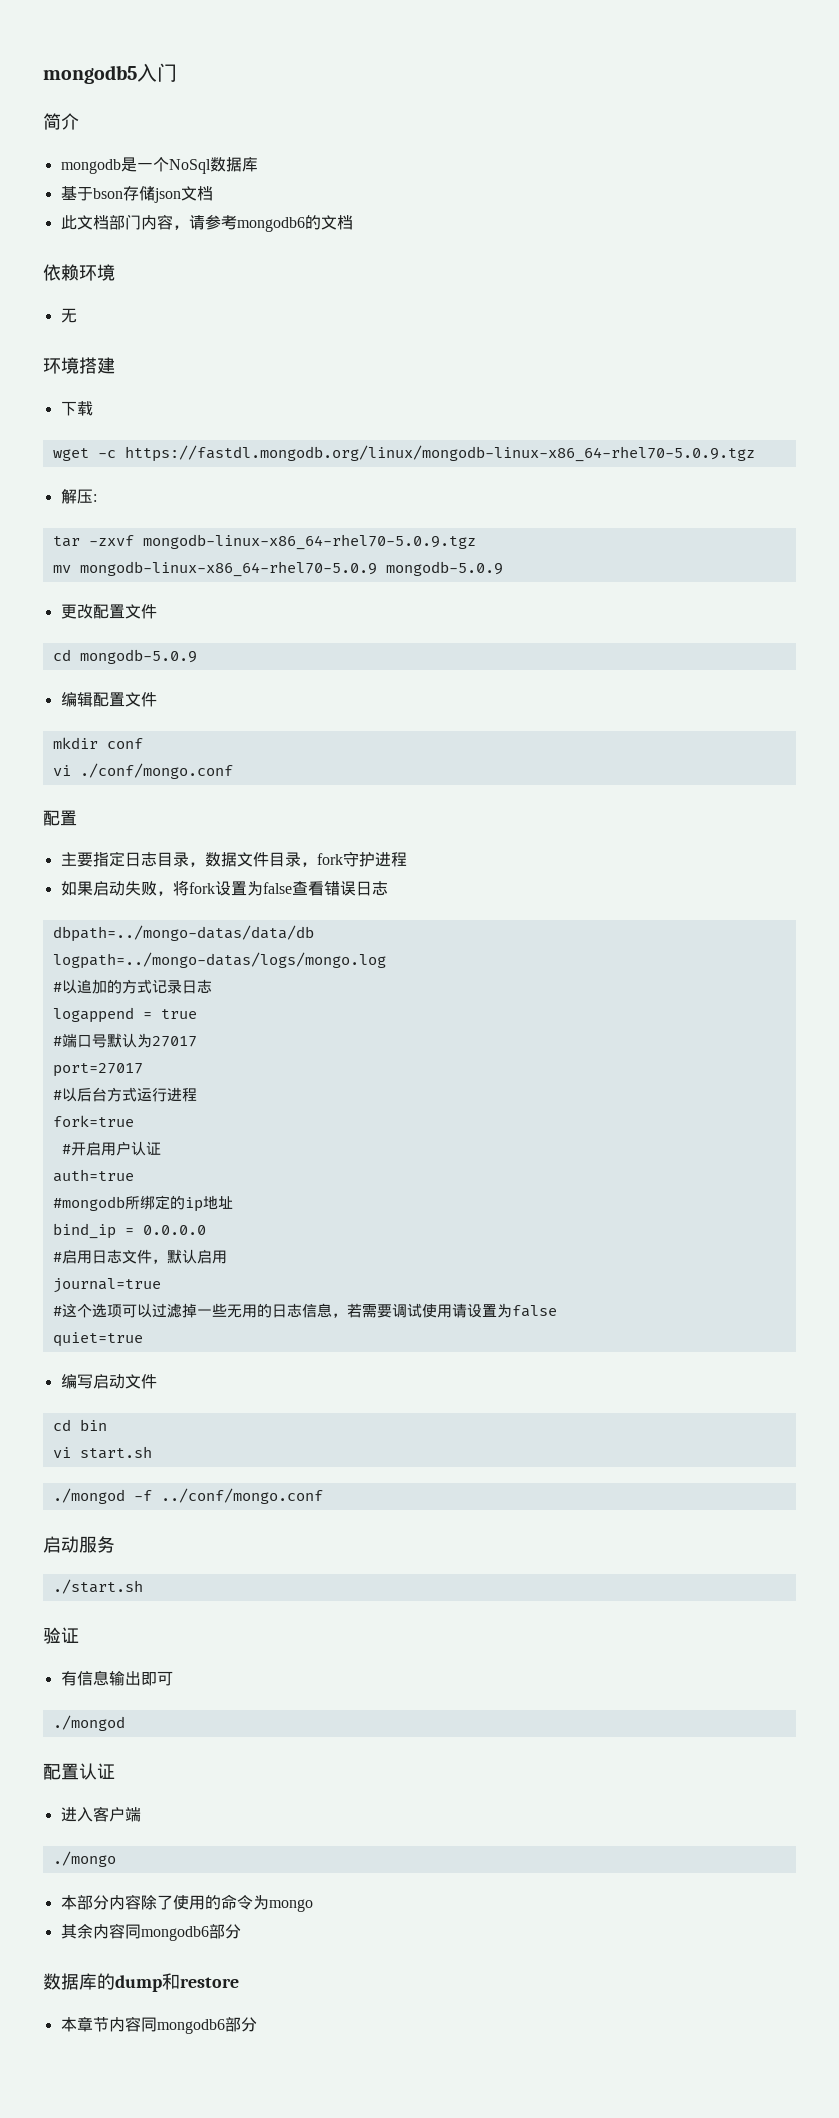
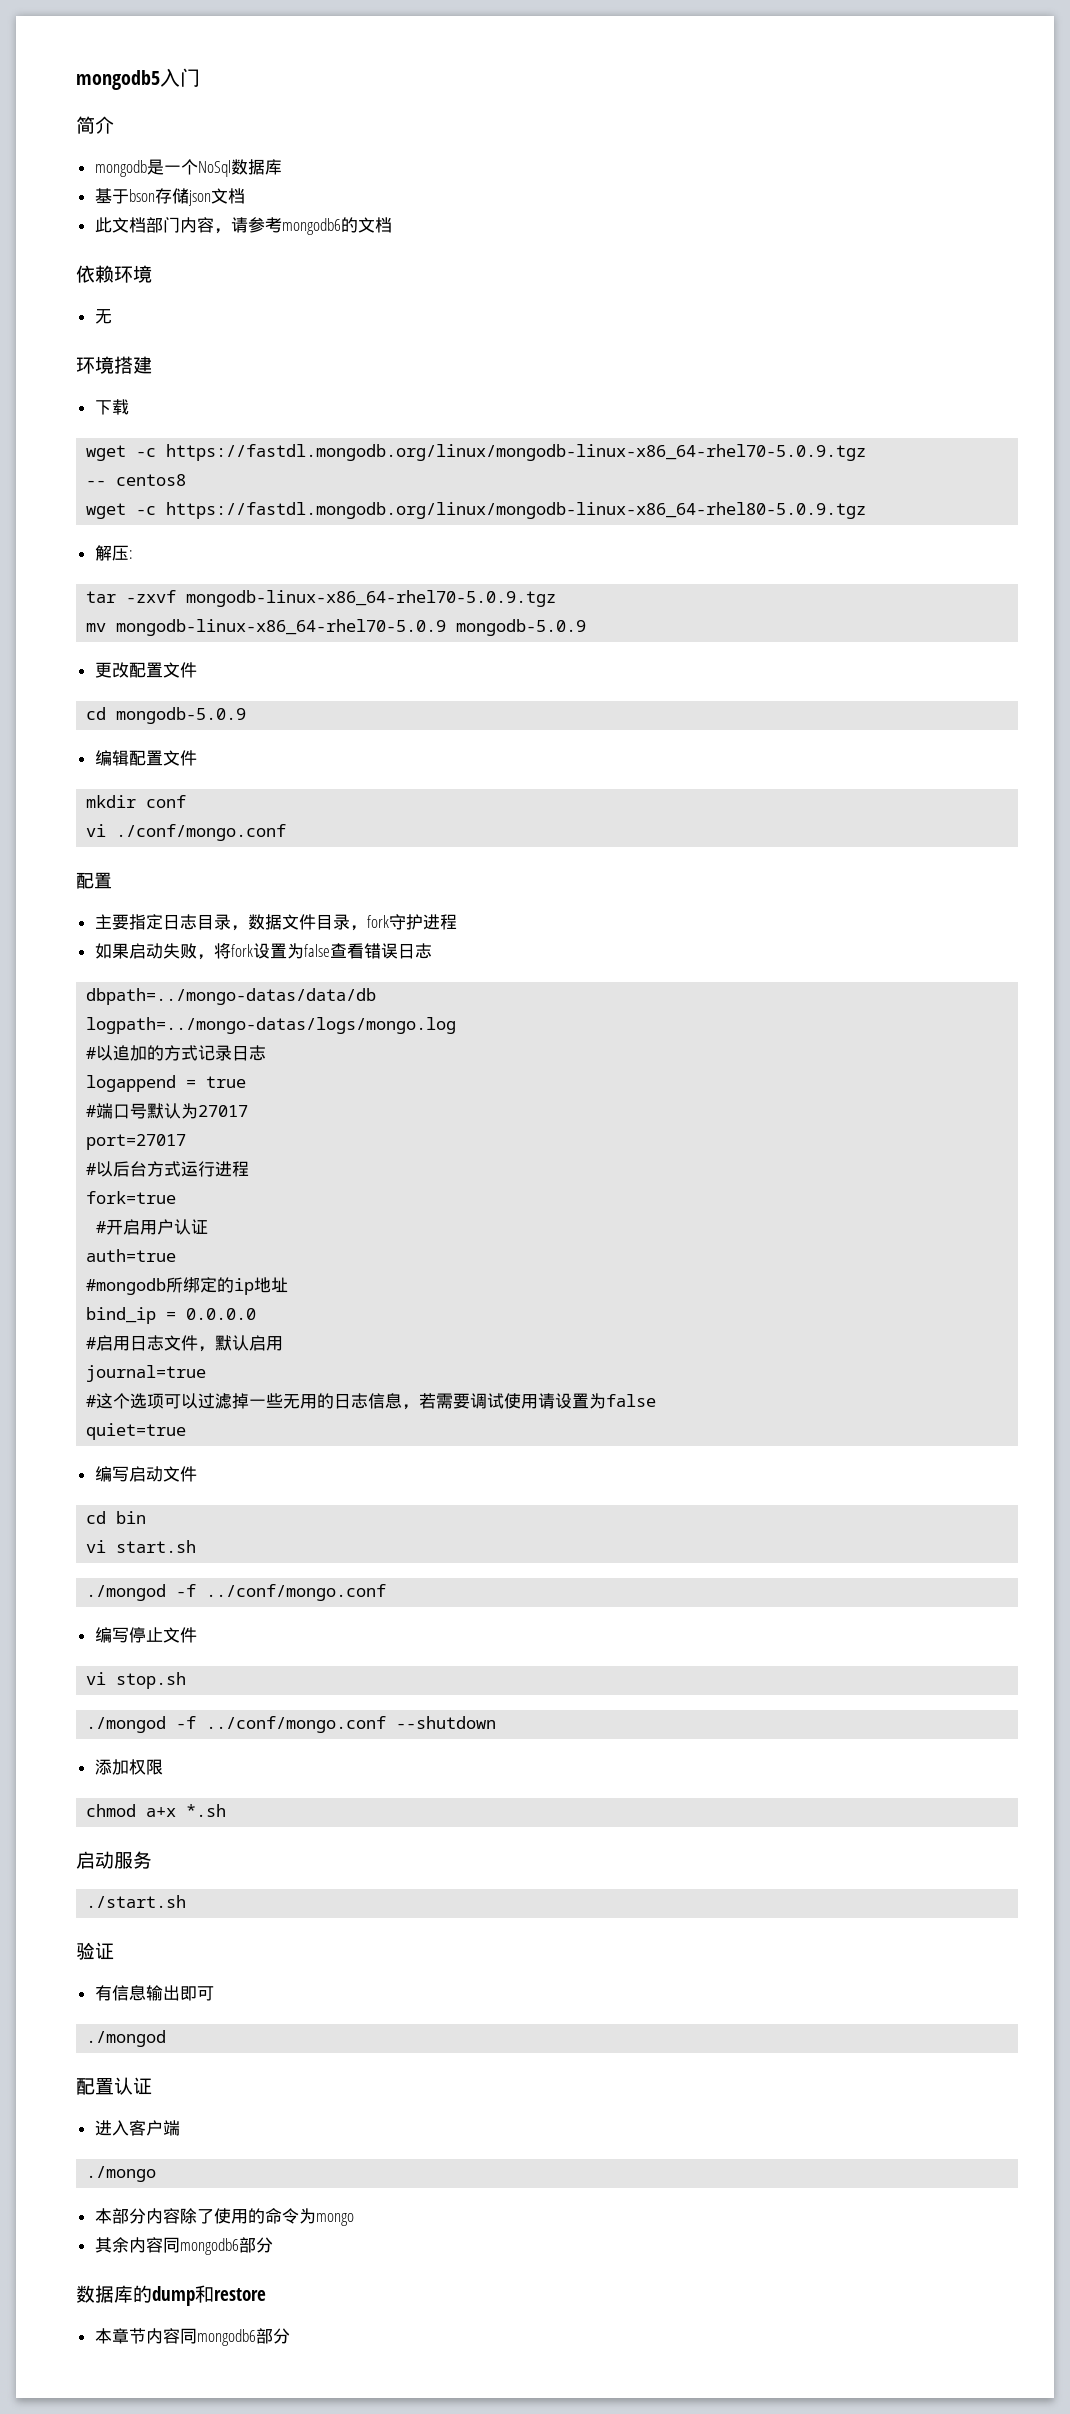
(755, 453) none -> [86,474,187,486] [86,502,867,519] // -- centos8 // wget -c https://fastdl.mongodb.org/linux/mongodb-linux-x86_64-rhel80-5.0.9.tgz
(323, 1496) none -> [94,1627,197,1643] [86,1672,187,1689] [86,1716,497,1733] [94,1759,163,1775] [86,1804,227,1817] // 编写停止文件 // vi stop.sh // ./mongod -f ../conf/mongo.conf --shutdown // 添加权限 // chmod a+x *.sh

